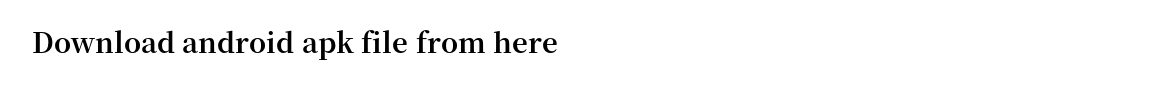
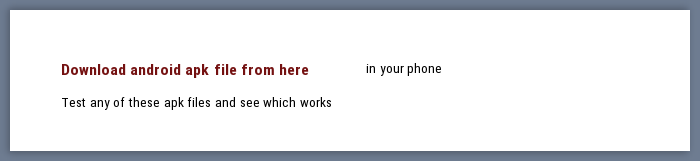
(559, 41) none -> [61,97,332,110] [366,63,443,76] // Test any of these apk files and see which works in your phone

